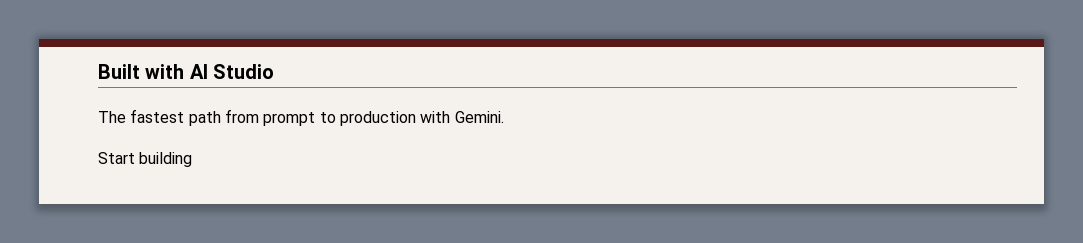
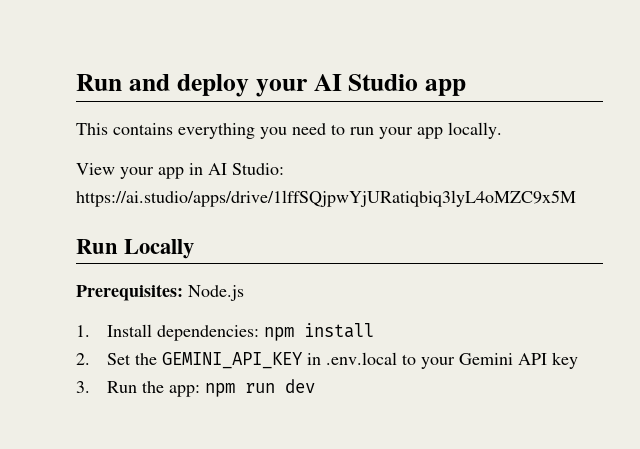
[98,64,275,79] [98,109,504,126] [98,152,193,167] Built with AI Studio // The fastest path from prompt to production with Gemini. // Start building -> [76,74,467,97] [76,122,502,139] [76,163,284,179] [76,190,576,207] [76,239,195,259] [76,284,244,301] [76,323,375,341] [76,352,579,369] [76,379,316,397] Run and deploy your AI Studio app // This contains everything you need to run your app locally. // View your app in AI Studio: https://ai.studio/apps/drive/1lffSQjpwYjURatiqbiq3lyL4oMZC9x5M // Run Locally // Prerequisites: Node.js // 1. Install dependencies: npm install // 2. Set the GEMINI_API_KEY in .env.local to your Gemini API key // 3. Run the app: npm run dev

